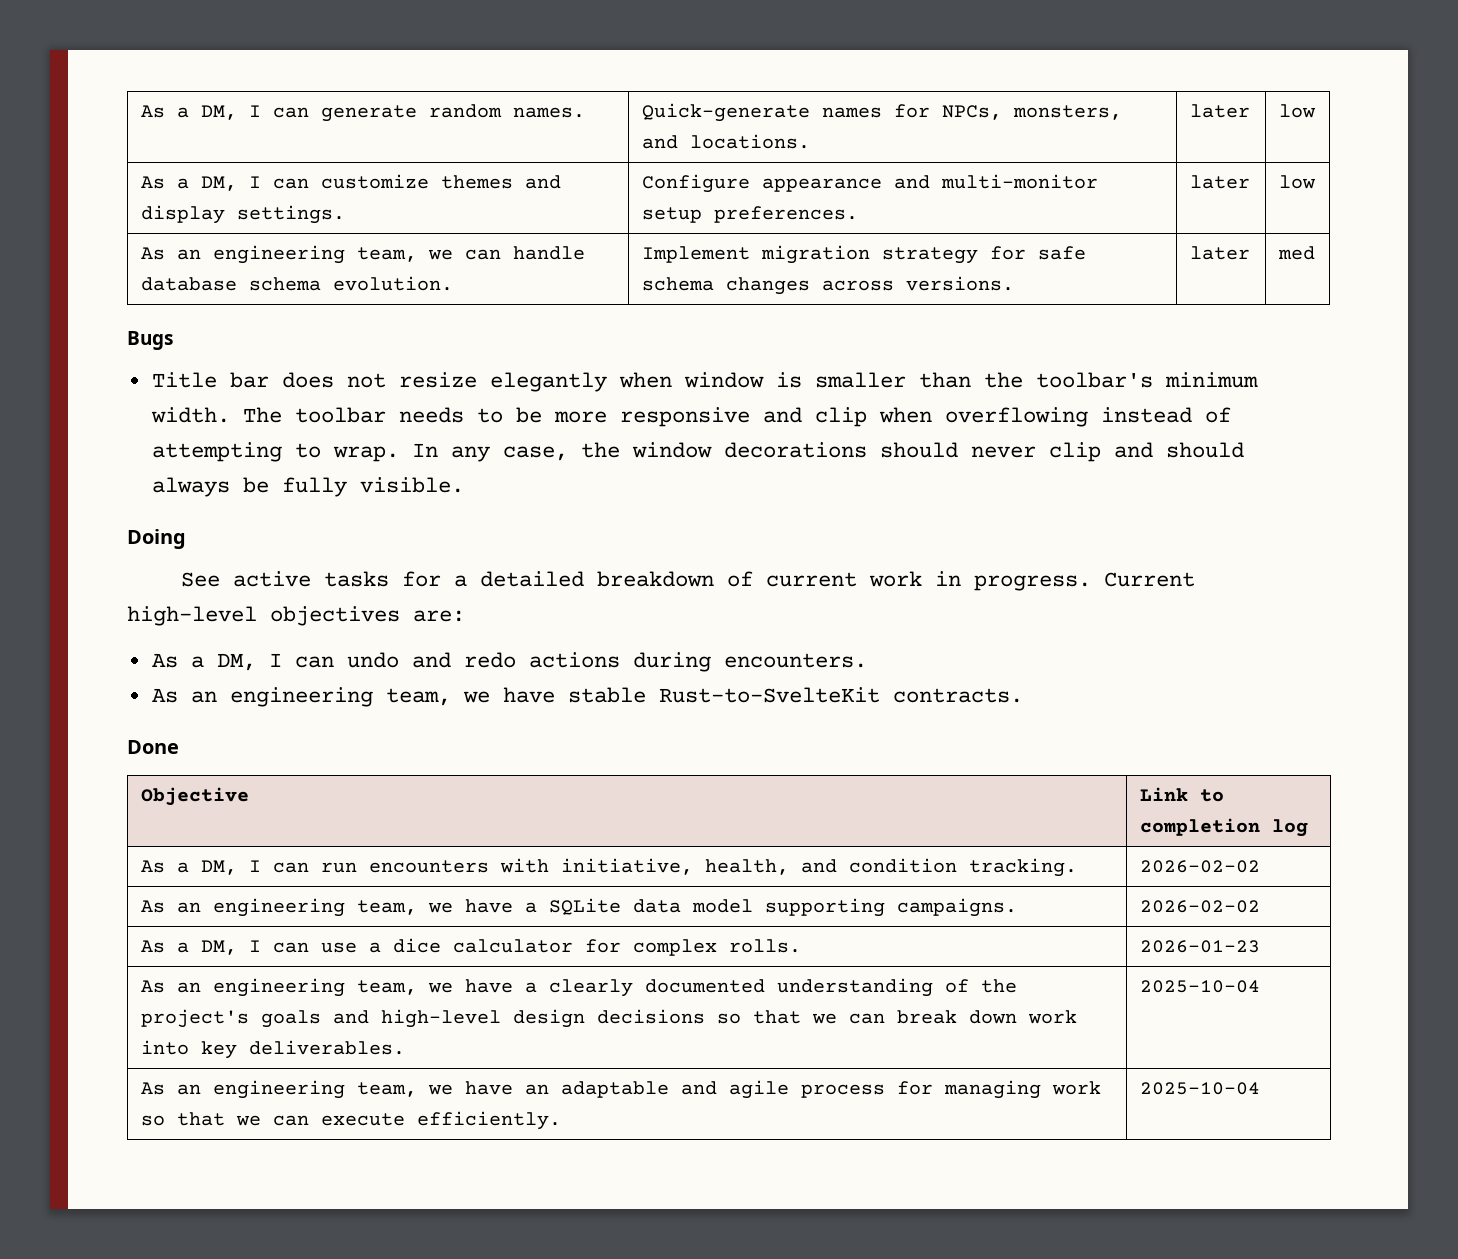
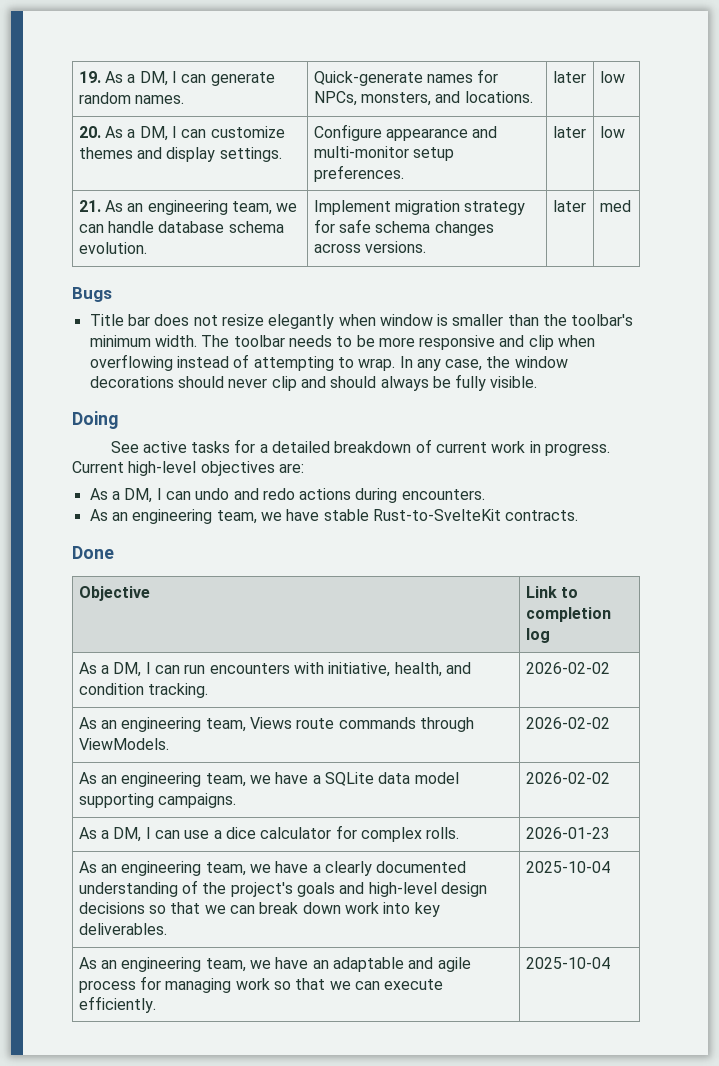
(140, 111) none -> [78,71,101,83] 19.
(1316, 111) none -> [78,126,101,138] 20.
(1316, 182) none -> [78,200,101,212] 21.
(1260, 866) none -> [78,717,474,732] [78,738,169,750] [525,717,610,729] // As an engineering team, Views route commands through ViewModels. | 2026-02-02

